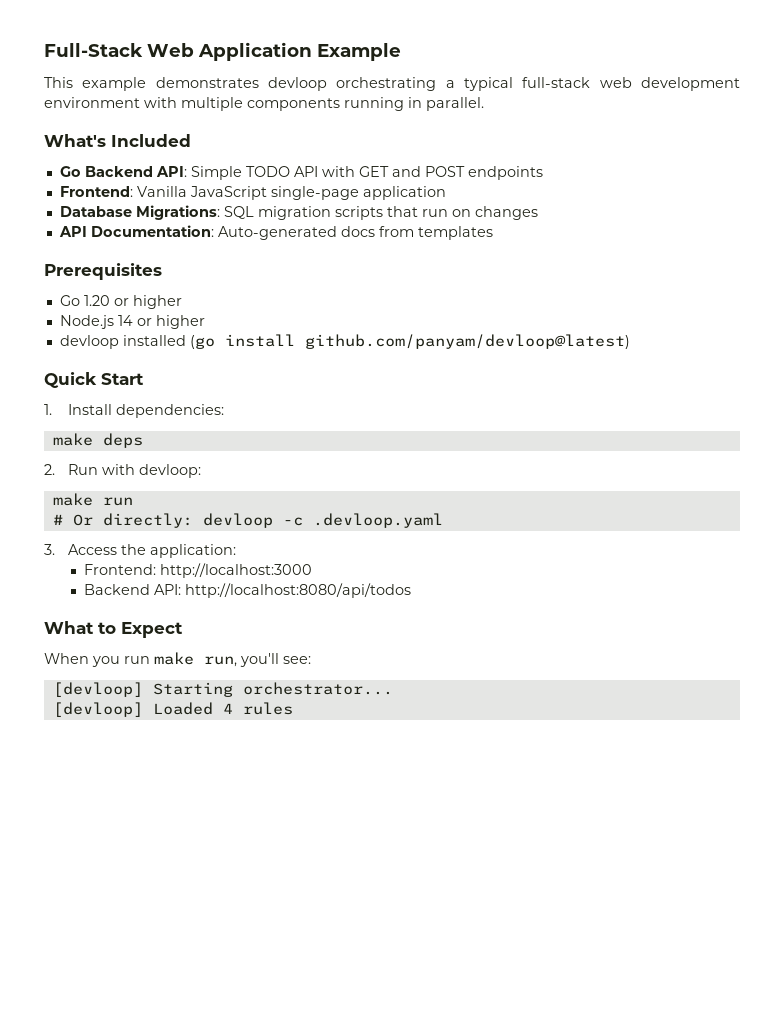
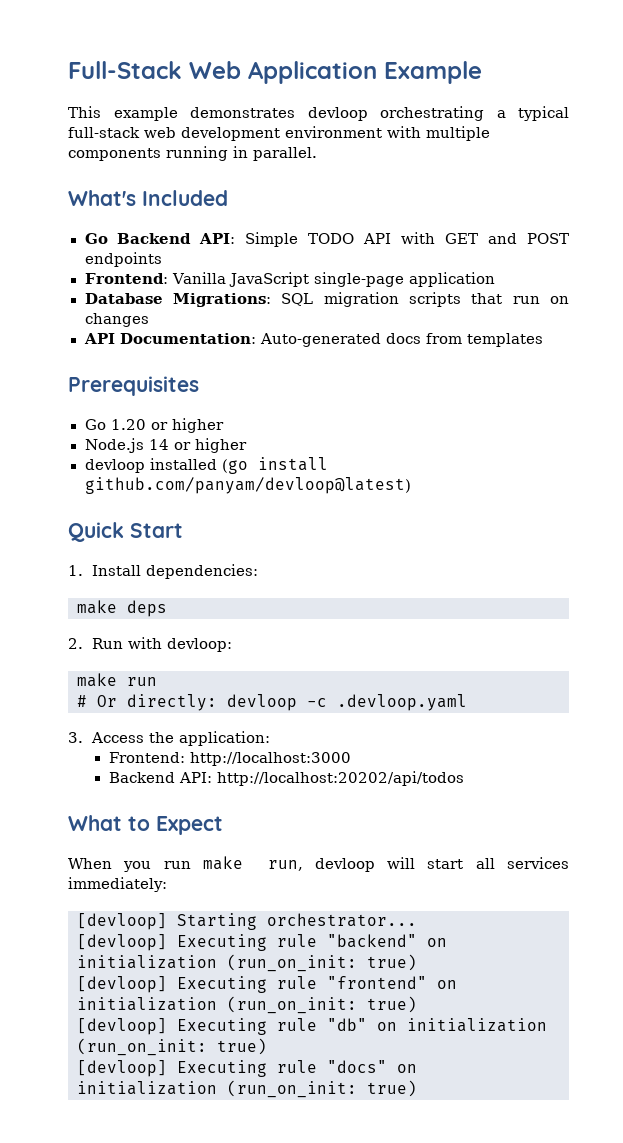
[185,583,412,598] http://localhost:8080/api/todos -> [216,771,464,786] http://localhost:20202/api/todos
[240,653,311,667] [52,682,393,697] [52,702,293,717] you'll see: // [devloop] Starting orchestrator... // [devloop] Loaded 4 rules -> [314,857,569,872] [68,877,167,892] [77,913,417,930] [77,934,447,951] [77,954,417,972] [77,976,457,993] [77,996,417,1014] [77,1018,547,1035] [77,1038,267,1056] [77,1060,417,1077] [77,1080,417,1098] devloop will start all services immediately: // [devloop] Starting orchestrator... // [devloop] Executing rule "backend" on initialization (run_on_init: true) // [devloop] Executing rule "frontend" on initialization (run_on_init: true) // [devloop] Executing rule "db" on initialization (run_on_init: true) // [devloop] Executing rule "docs" on initialization (run_on_init: true)

